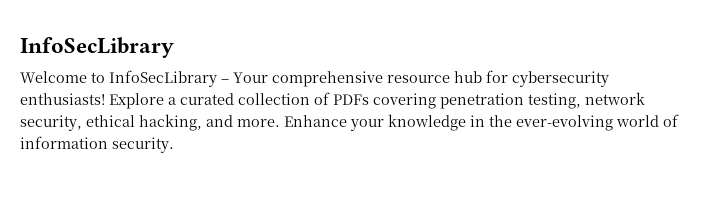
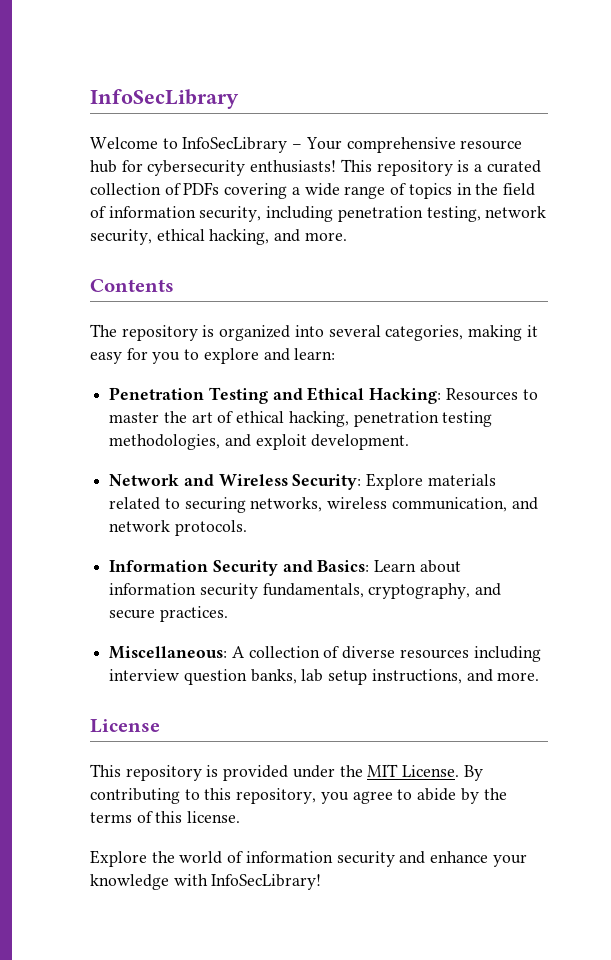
[109,93,164,109] Explore -> [340,159,470,176] This repository is
(436, 101) none -> [291,183,535,199] [90,206,334,222] a wide range of topics in the field of information security, including
[284,114,679,131] [20,136,174,153] Enhance your knowledge in the ever-evolving world of information security. -> [90,279,174,292] [90,324,538,341] [90,348,336,364] [109,387,538,404] [109,411,493,427] [109,434,410,450] [109,473,496,490] [109,497,538,513] [109,520,247,536] [109,560,461,576] [109,583,502,599] [109,606,228,622] [109,646,541,662] [109,669,540,685] [90,719,160,733] [90,764,483,781] [90,788,507,804] [90,811,241,823] [90,850,527,867] [90,874,322,890] // Contents // The repository is organized into several categories, making it easy for you to explore and learn: // Penetration Testing and Ethical Hacking: Resources to master the art of ethical hacking, penetration testing methodologies, and exploit development. // Network and Wireless Security: Explore materials related to securing networks, wireless communication, and network protocols. // Information Security and Basics: Learn about information security fundamentals, cryptography, and secure practices. // Miscellaneous: A collection of diverse resources including interview question banks, lab setup instructions, and more. // License // This repository is provided under the MIT License. By contributing to this repository, you agree to abide by the terms of this license. // Explore the world of information security and enhance your knowledge with InfoSecLibrary!

